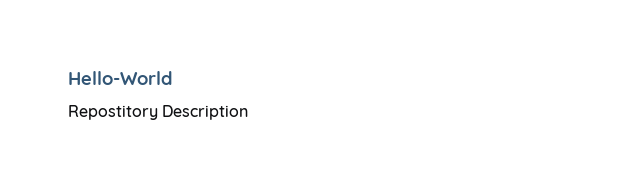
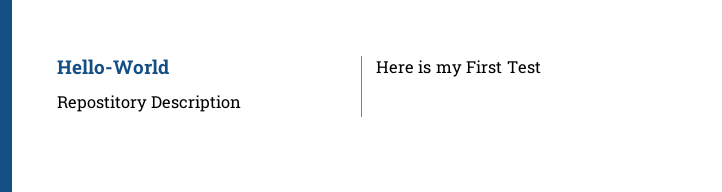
(249, 112) none -> [376,60,541,77] // Here is my First Test

